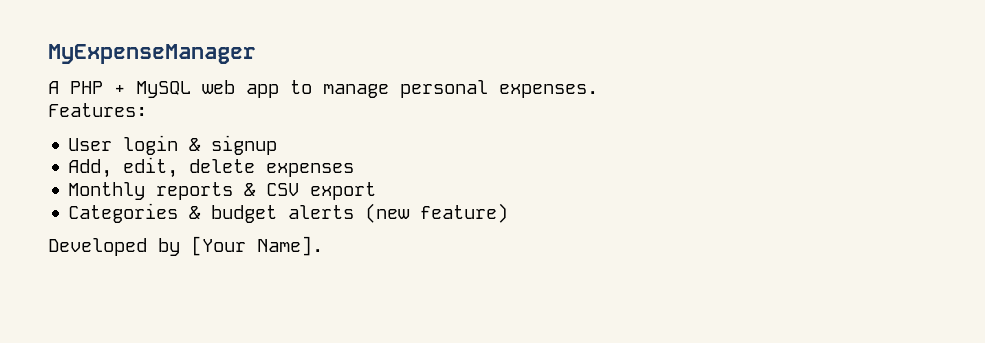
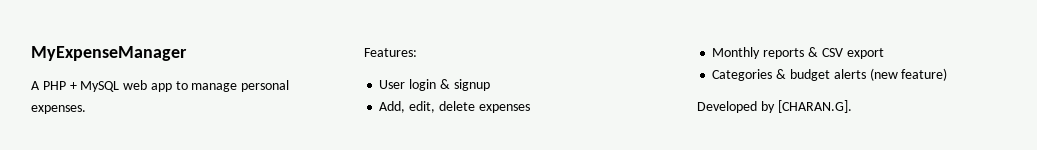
[191,236,323,256] [Your Name]. -> [777,100,852,113] [CHARAN.G].

